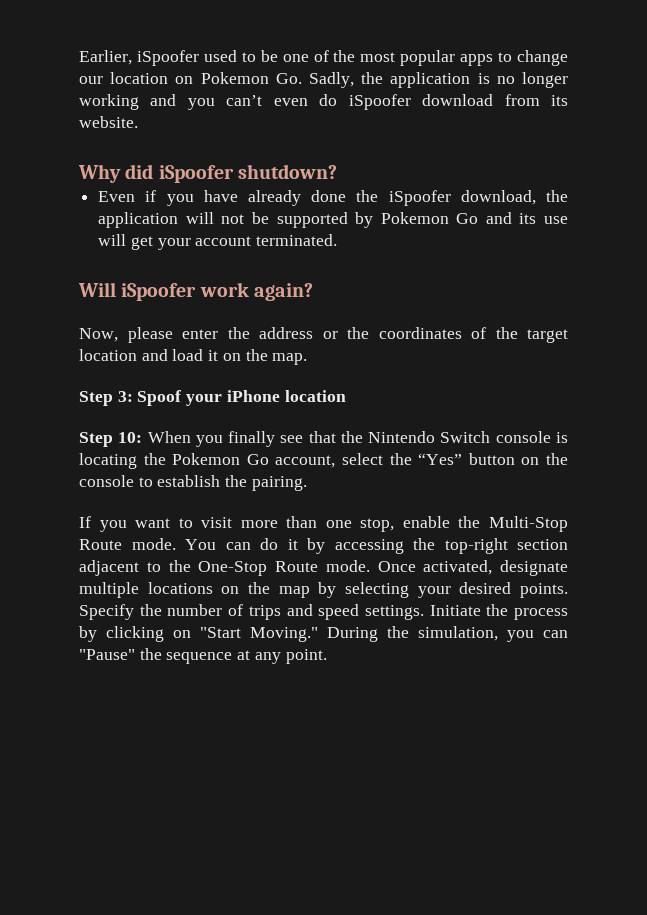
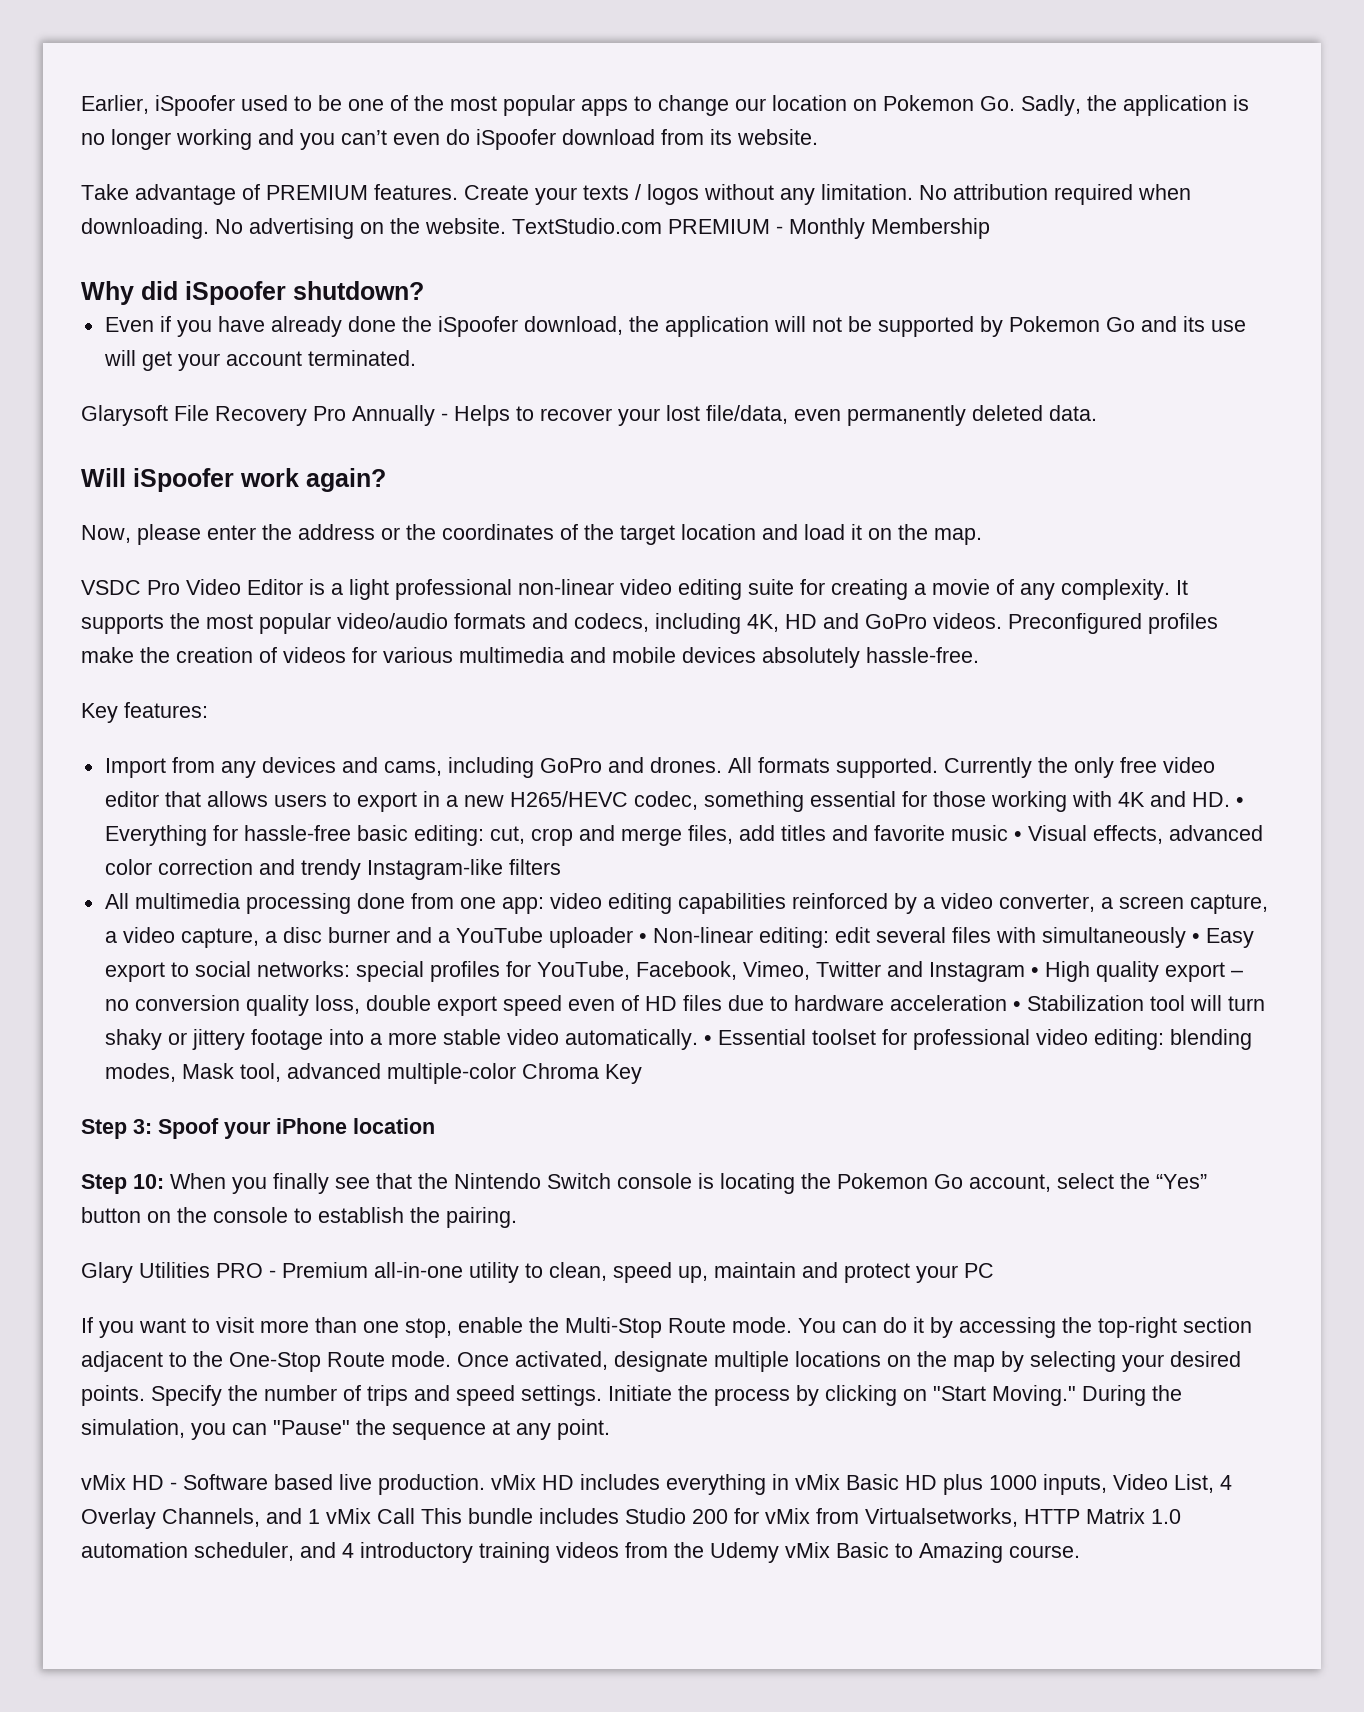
(138, 122) none -> [81,184,1191,205] [81,218,990,239] // Take advantage of PREMIUM features. Create your texts / logos without any limitation. No attribution required when downloading. No advertising on the website. TextStudio.com PREMIUM - Monthly Membership
(338, 240) none -> [81,405,1097,426] // Glarysoft File Recovery Pro Annually - Helps to recover your lost file/data, even permanently deleted data.
(308, 359) none -> [81,579,1188,600] [81,613,1218,634] [81,647,979,668] [81,702,208,723] [104,757,1215,778] [104,791,1244,812] [104,825,1263,846] [104,859,561,880] [104,893,1268,914] [104,927,1254,948] [104,961,1243,982] [104,995,1265,1016] [104,1029,1252,1050] [104,1063,642,1084] // VSDC Pro Video Editor is a light professional non-linear video editing suite for creating a movie of any complexity. It supports the most popular video/audio formats and codecs, including 4K, HD and GoPro videos. Preconfigured profiles make the creation of videos for various multimedia and mobile devices absolutely hassle-free. // Key features: // Import from any devices and cams, including GoPro and drones. All formats supported. Сurrently the only free video editor that allows users to export in a new H265/HEVC codec, something essential for those working with 4K and HD. • Everything for hassle-free basic editing: cut, crop and merge files, add titles and favorite music • Visual effects, advanced color correction and trendy Instagram-like filters // All multimedia processing done from one app: video editing capabilities reinforced by a video converter, a screen capture, a video capture, a disc burner and a YouTube uploader • Non-linear editing: edit several files with simultaneously • Easy export to social networks: special profiles for YouTube, Facebook, Vimeo, Twitter and Instagram • High quality export – no conversion quality loss, double export speed even of HD files due to hardware acceleration • Stabilization tool will turn shaky or jittery footage into a more stable video automatically. • Essential toolset for professional video editing: blending modes, Mask tool, advanced multiple-color Chroma Key
(307, 483) none -> [81,1262,994,1283] // Glary Utilities PRO - Premium all-in-one utility to clean, speed up, maintain and protect your PC
(327, 656) none -> [81,1474,1232,1495] [81,1508,1181,1529] [81,1542,1080,1563] // vMix HD - Software based live production. vMix HD includes everything in vMix Basic HD plus 1000 inputs, Video List, 4 Overlay Channels, and 1 vMix Call This bundle includes Studio 200 for vMix from Virtualsetworks, HTTP Matrix 1.0 automation scheduler, and 4 introductory training videos from the Udemy vMix Basic to Amazing course.

